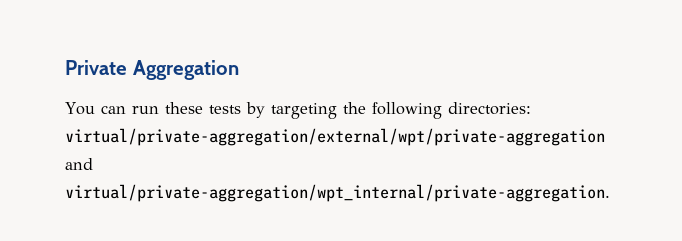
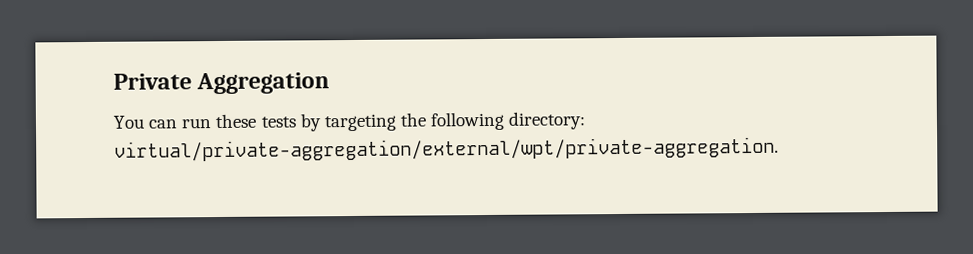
[447,102,531,115] [65,128,605,146] [65,158,93,170] [65,184,610,202] directories: virtual/private-aggregation/external/wpt/private-aggregation and virtual/private-aggregation/wpt_internal/private-aggregation. -> [508,111,587,130] [114,136,779,162] directory: virtual/private-aggregation/external/wpt/private-aggregation.

